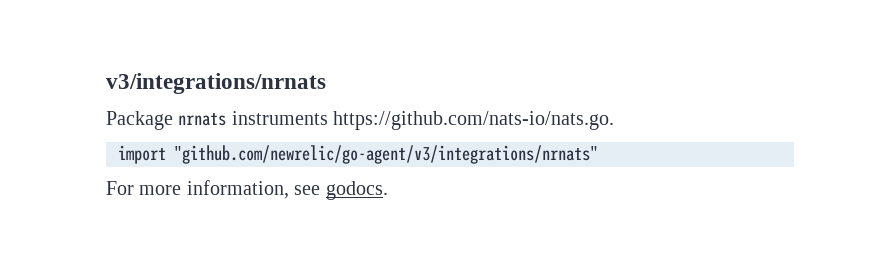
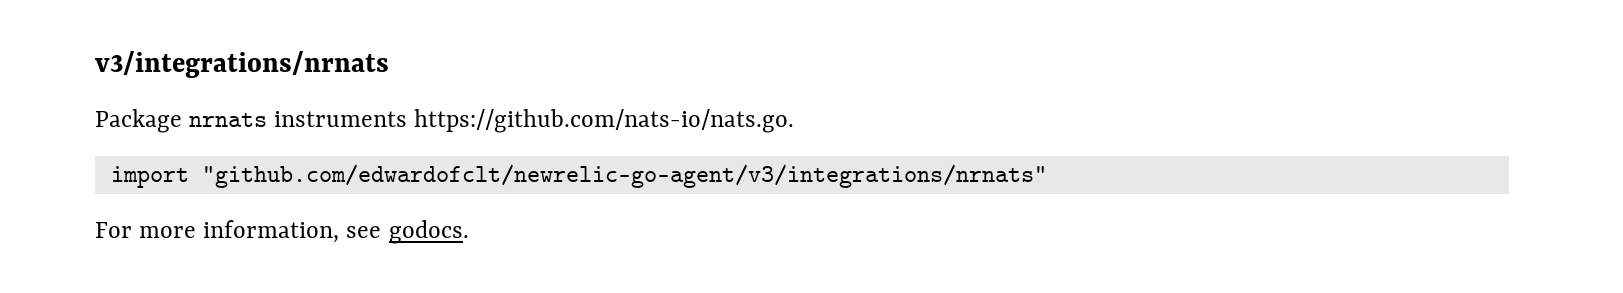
[174,145,598,164] "github.com/newrelic/go-agent/v3/integrations/nrnats" -> [201,164,1047,188] "github.com/edwardofclt/newrelic-go-agent/v3/integrations/nrnats"

